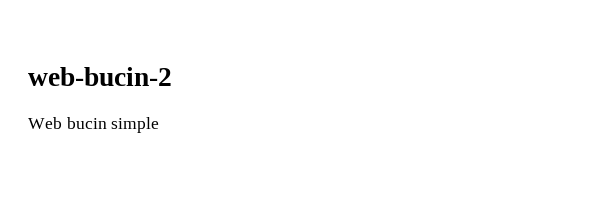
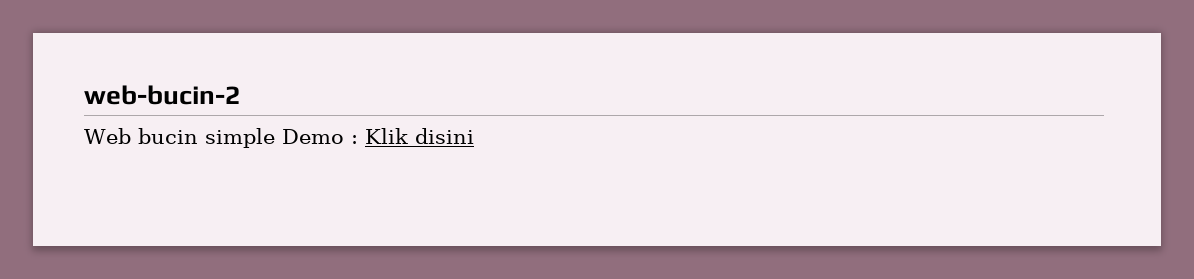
(160, 125) none -> [281,128,474,144] Demo : Klik disini

